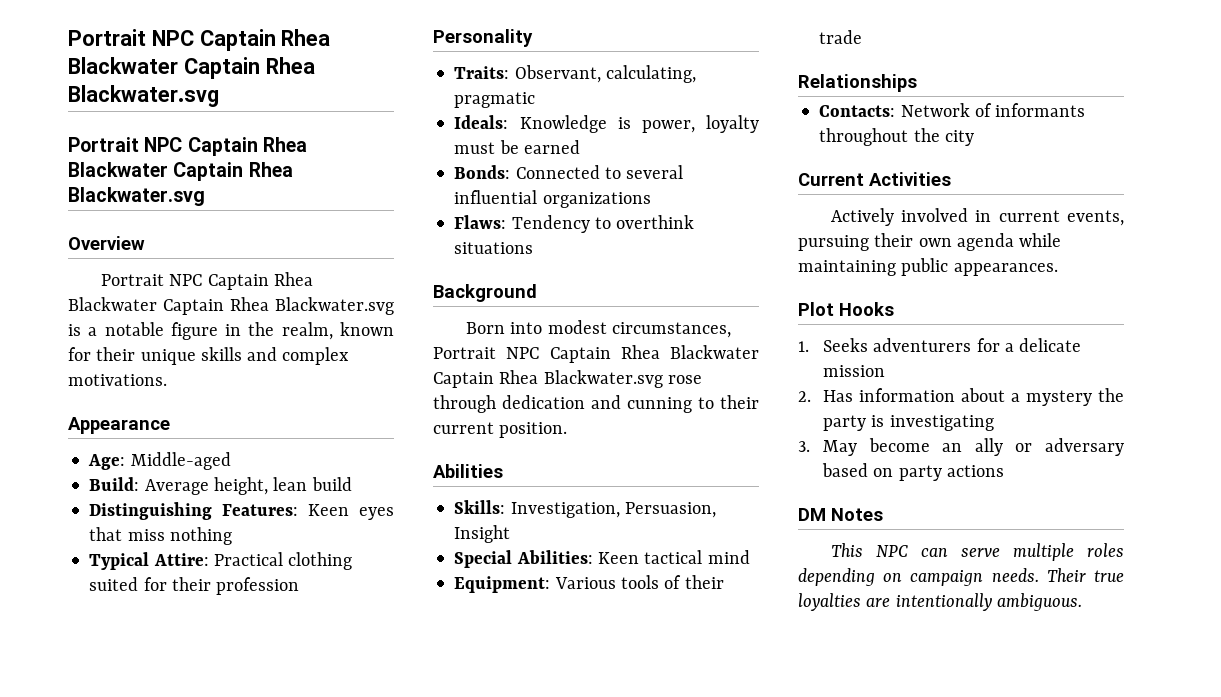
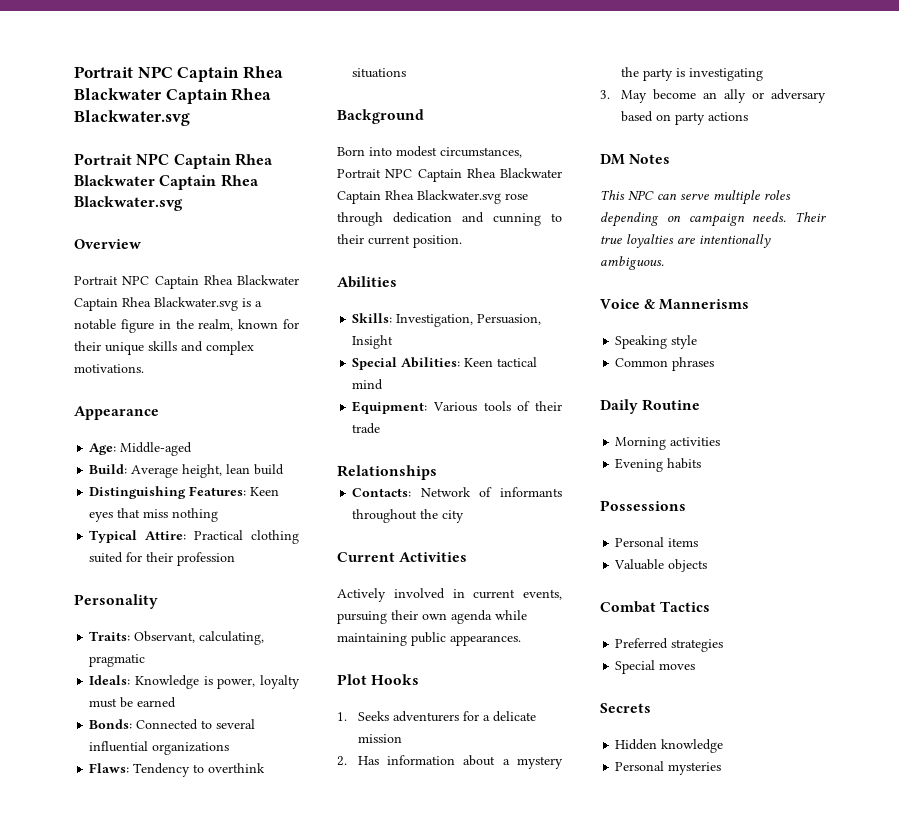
(1082, 602) none -> [600,299,750,310] [615,335,698,349] [615,357,715,371] [600,399,701,414] [615,437,721,450] [615,458,702,472] [600,500,686,511] [615,537,699,547] [614,559,708,572] [600,601,711,613] [615,638,724,652] [615,660,696,674] [600,703,651,713] [615,739,724,753] [615,761,722,775] // Voice & Mannerisms // Speaking style // Common phrases // Daily Routine // Morning activities // Evening habits // Possessions // Personal items // Valuable objects // Combat Tactics // Preferred strategies // Special moves // Secrets // Hidden knowledge // Personal mysteries

